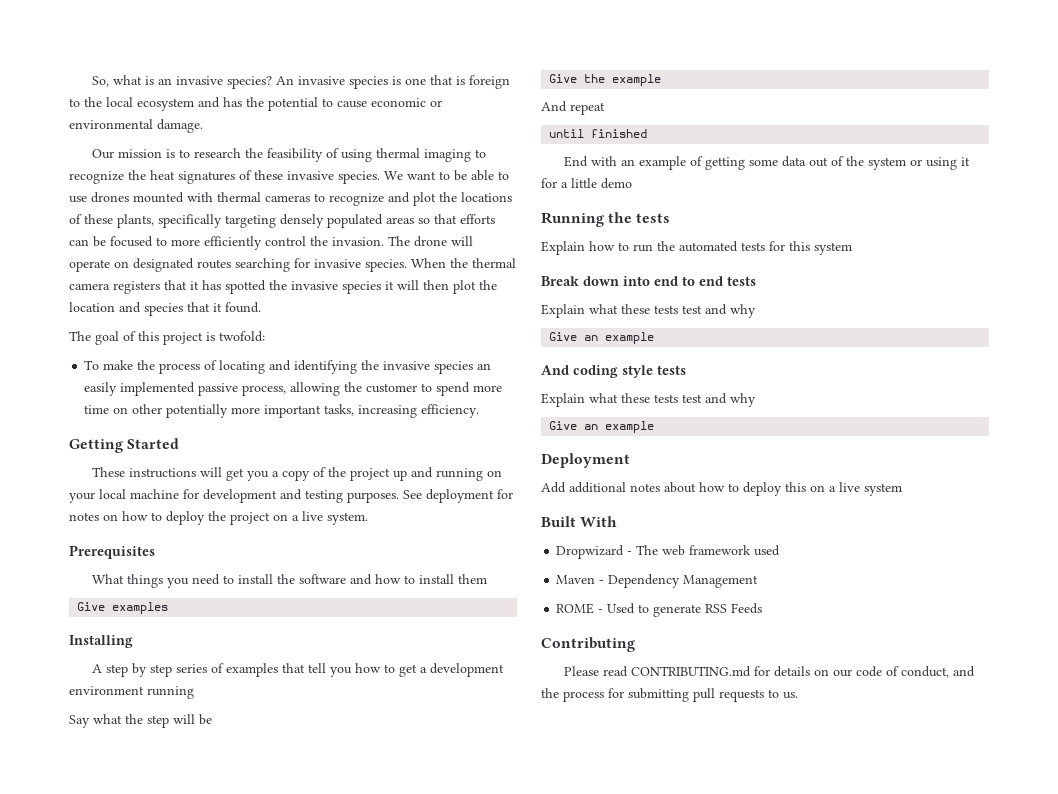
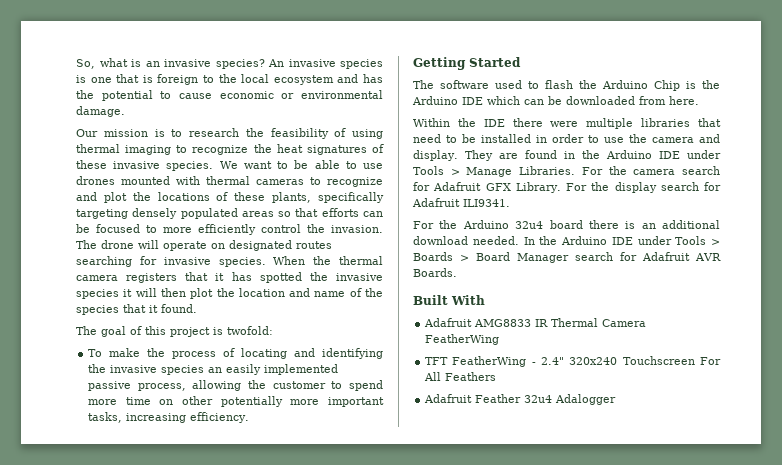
(141, 307) none -> [314,288,384,297] name of the
[92,467,503,481] [69,489,513,503] [69,511,368,525] [69,545,155,559] [92,574,488,588] [77,602,169,614] [69,635,133,648] [92,663,505,677] [69,686,194,699] [69,714,212,728] [549,74,662,86] [541,101,605,115] [549,129,648,138] [564,156,971,170] [541,178,632,189] [541,212,671,227] [541,241,852,255] [541,276,756,286] [541,304,756,318] [549,332,655,344] [541,365,686,378] [541,393,756,407] [549,421,655,433] [541,453,630,468] [541,482,902,496] [541,516,618,527] [556,545,781,559] [556,574,759,588] [556,603,763,617] [541,637,635,652] [564,666,976,678] [541,688,798,702] These instructions will get you a copy of the project up and running on your local machine for development and testing purposes. See deployment for notes on how to deploy the project on a live system. // Prerequisites // What things you need to install the software and how to install them // Give examples // Installing // A step by step series of examples that tell you how to get a development environment running // Say what the step will be // Give the example // And repeat // until finished // End with an example of getting some data out of the system or using it for a little demo // Running the tests // Explain how to run the automated tests for this system // Break down into end to end tests // Explain what these tests test and why // Give an example // And coding style tests // Explain what these tests test and why // Give an example // Deployment // Add additional notes about how to deploy this on a live system // Built With // Dropwizard - The web framework used // Maven - Dependency Management // ROME - Used to generate RSS Feeds // Contributing // Please read CONTRIBUTING.md for details on our code of conduct, and the process for submitting pull requests to us. -> [413,80,720,91] [412,96,699,105] [413,118,721,129] [413,134,720,143] [413,150,721,161] [413,166,720,177] [413,182,721,193] [412,198,510,207] [413,220,720,229] [413,236,720,245] [413,252,721,263] [413,268,457,277] [413,295,485,305] [424,318,647,327] [425,334,500,345] [425,356,721,367] [424,372,497,381] [424,394,617,405] The software used to flash the Arduino Chip is the Arduino IDE which can be downloaded from here. // Within the IDE there were multiple libraries that need to be installed in order to use the camera and display. They are found in the Arduino IDE under Tools > Manage Libraries. For the camera search for Adafruit GFX Library. For the display search for Adafruit ILI9341. // For the Arduino 32u4 board there is an additional download needed. In the Arduino IDE under Tools > Boards > Board Manager search for Adafruit AVR Boards. // Built With // Adafruit AMG8833 IR Thermal Camera FeatherWing // TFT FeatherWing - 2.4" 320x240 Touchscreen For All Feathers // Adafruit Feather 32u4 Adalogger

